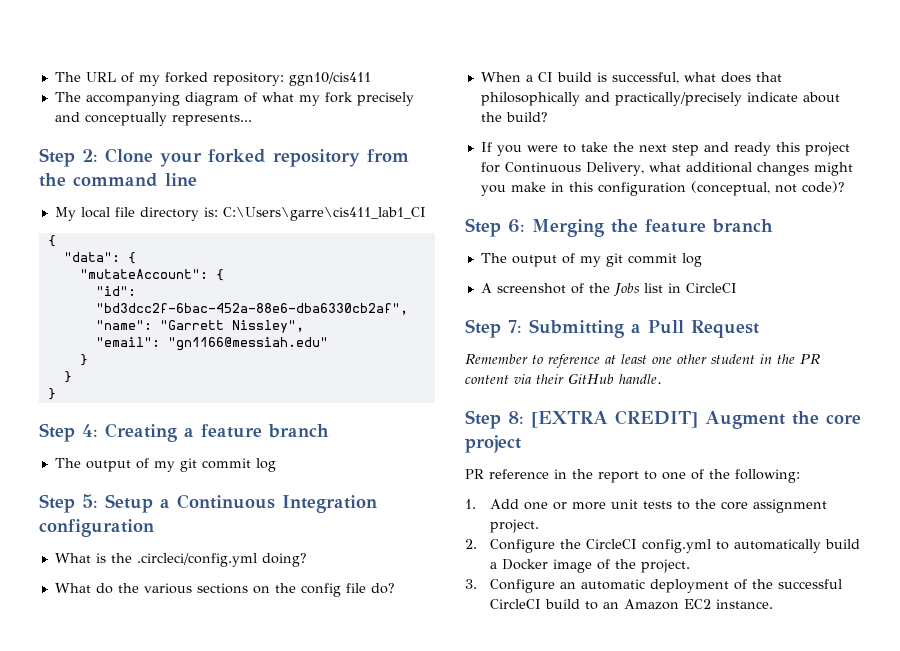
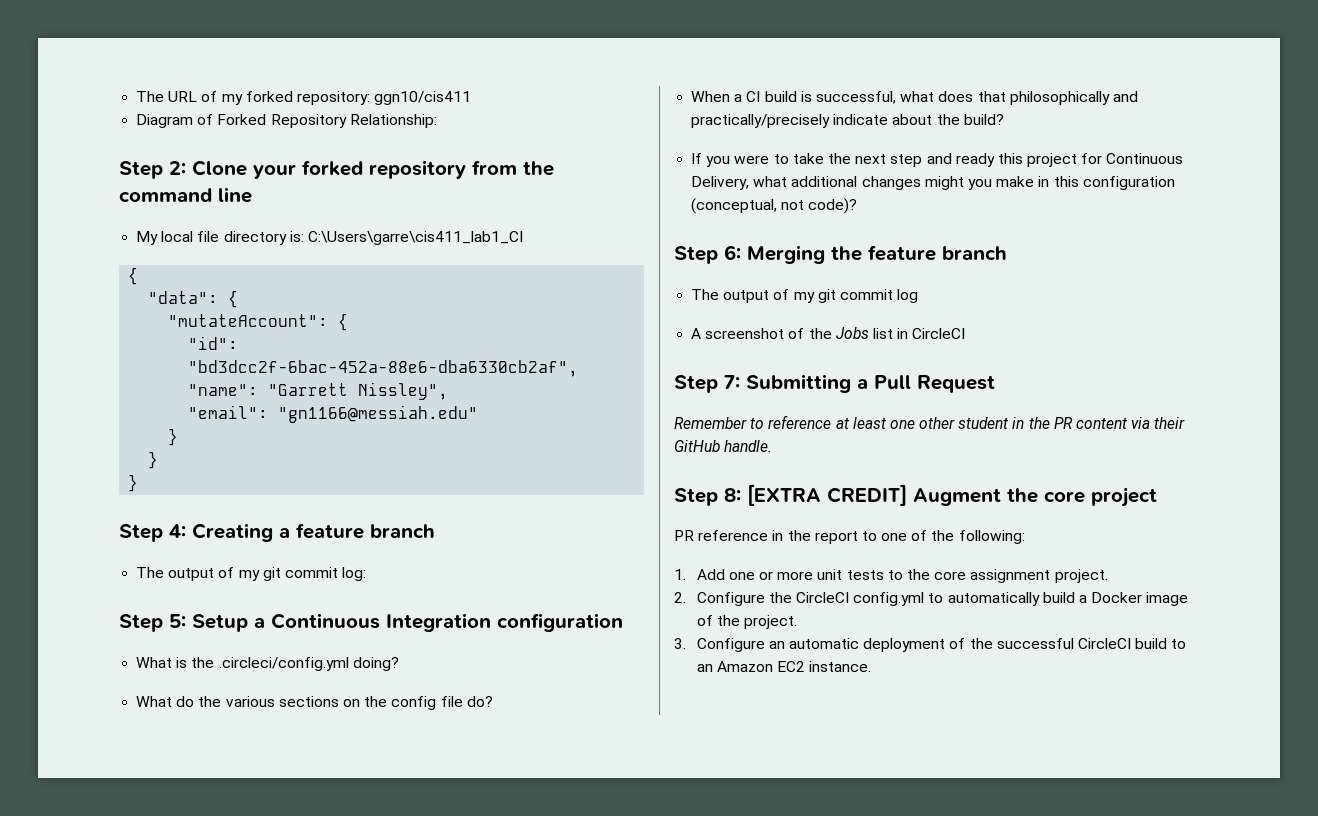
[54,92,414,106] [54,112,252,126] The accompanying diagram of what my fork precisely and conceptually represents... -> [136,114,437,128] Diagram of Forked Repository Relationship:
[255,458,276,472] log -> [342,567,367,581] log:

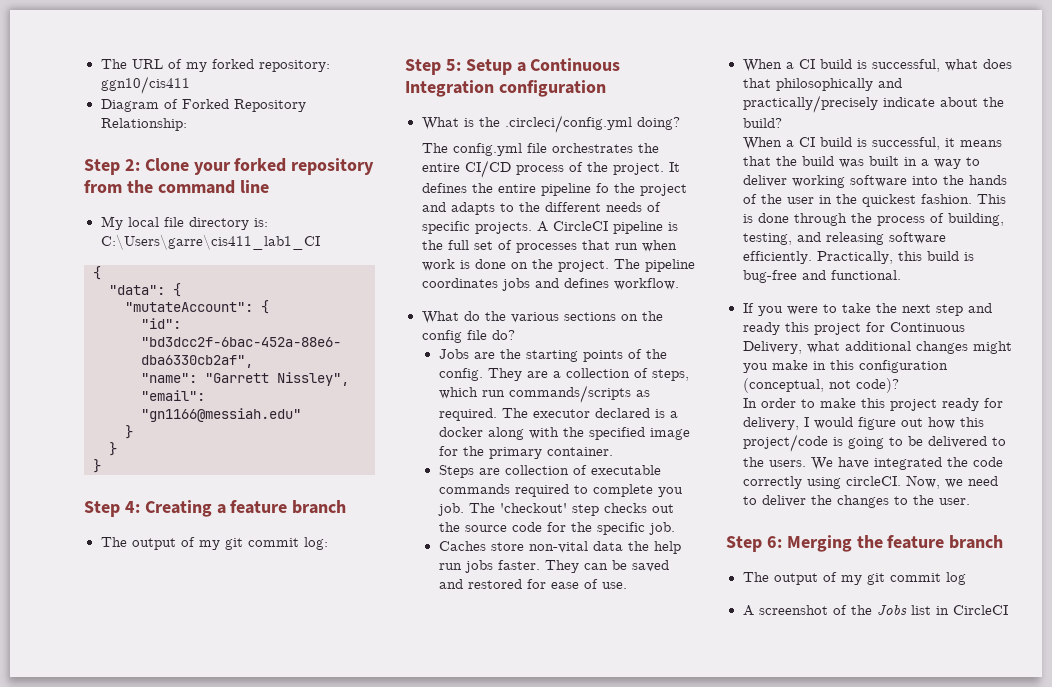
(399, 664) none -> [422,143,660,156] [422,160,681,178] [422,183,688,196] [422,202,662,215] [422,221,679,234] [422,240,678,253] [422,259,696,272] [422,278,680,291] // The config.yml file orchestrates the entire CI/CD process of the project. It defines the entire pipeline fo the project and adapts to the different needs of specific projects. A CircleCI pipeline is the full set of processes that run when work is done on the project. The pipeline coordinates jobs and defines workflow.
(493, 701) none -> [438,349,667,362] [438,368,689,381] [438,385,650,403] [438,408,678,421] [438,427,690,440] [438,446,613,459] [438,465,661,478] [438,484,683,497] [437,503,674,516] [438,522,675,535] [438,541,681,554] [438,560,669,573] [438,579,627,589] // Jobs are the starting points of the config. They are a collection of steps, which run commands/scripts as required. The executor declared is a docker along with the specified image for the primary container. // Steps are collection of executable commands required to complete you job. The 'checkout' step checks out the source code for the specific job. // Caches store non-vital data the help run jobs faster. They can be saved and restored for ease of use.
(1004, 119) none -> [743,137,1003,150] [743,156,981,169] [743,175,1008,188] [743,194,1007,207] [743,213,1005,226] [743,232,947,245] [743,251,975,264] [743,270,902,283] // When a CI build is successful, it means that the build was built in a way to deliver working software into the hands of the user in the quickest fashion. This is done through the process of building, testing, and releasing software efficiently. Practically, this build is bug-free and functional.
(858, 206) none -> [743,398,1004,411] [743,417,985,430] [743,434,1007,452] [743,457,1004,470] [743,475,999,489] [743,495,971,508] // In order to make this project ready for delivery, I would figure out how this project/code is going to be delivered to the users. We have integrated the code correctly using circleCI. Now, we need to deliver the changes to the user.
[674,374,995,393] [674,415,1186,429] [674,440,773,452] [674,484,1157,507] [674,530,1025,544] [674,569,1108,583] [674,592,1189,606] [696,615,798,629] [674,638,1187,652] [696,661,872,672] // Step 7: Submitting a Pull Request // Remember to reference at least one other student in the PR content via their GitHub handle. // Step 8: [EXTRA CREDIT] Augment the core project // PR reference in the report to one of the following: // 1. Add one or more unit tests to the core assignment project. // 2. Configure the CircleCI config.yml to automatically build a Docker image of the project. // 3. Configure an automatic deployment of the successful CircleCI build to an Amazon EC2 instance. -> (1008, 610) none

